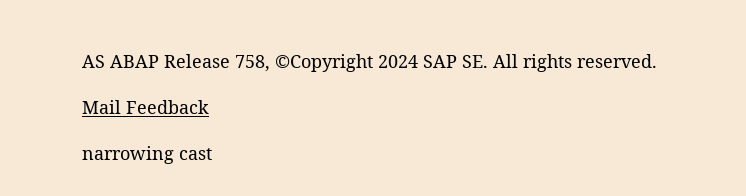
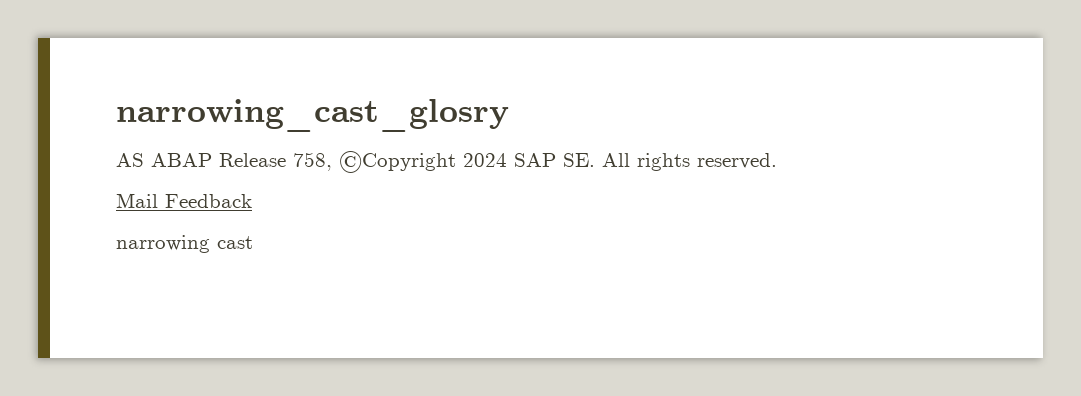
(82, 61) none -> [116,99,509,132] narrowing_cast_glosry //

